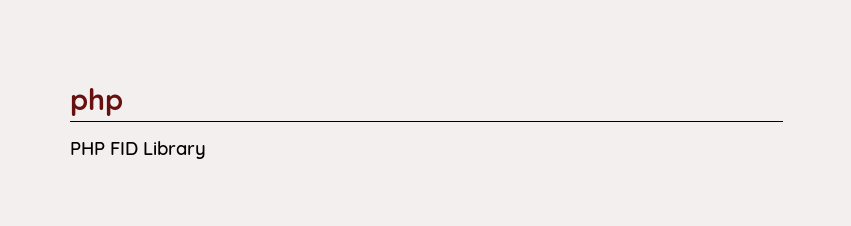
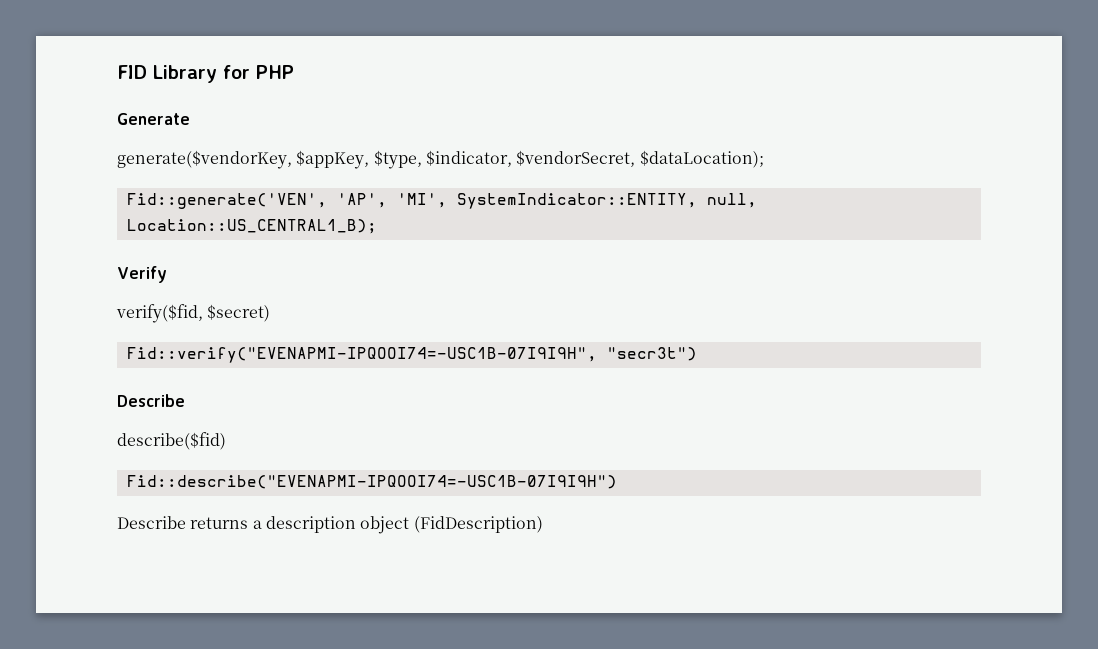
[70,88,123,116] [70,141,206,159] php // PHP FID Library -> [117,65,294,83] [117,113,190,125] [117,150,764,169] [126,193,757,209] [126,219,377,234] [117,266,167,283] [116,304,271,323] [126,347,697,363] [117,394,185,407] [117,432,226,450] [126,475,617,489] [117,516,543,534] FID Library for PHP // Generate // generate($vendorKey, $appKey, $type, $indicator, $vendorSecret, $dataLocation); // Fid::generate('VEN', 'AP', 'MI', SystemIndicator::ENTITY, null, Location::US_CENTRAL1_B); // Verify // verify($fid, $secret) // Fid::verify("EVENAPMI-IPQOOI74=-USC1B-07I9I9H", "secr3t") // Describe // describe($fid) // Fid::describe("EVENAPMI-IPQOOI74=-USC1B-07I9I9H") // Describe returns a description object (FidDescription)

